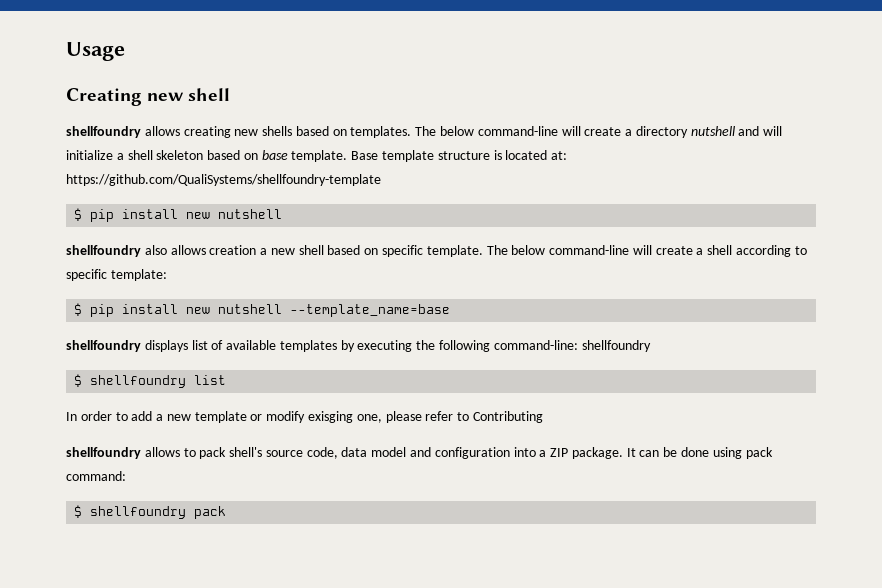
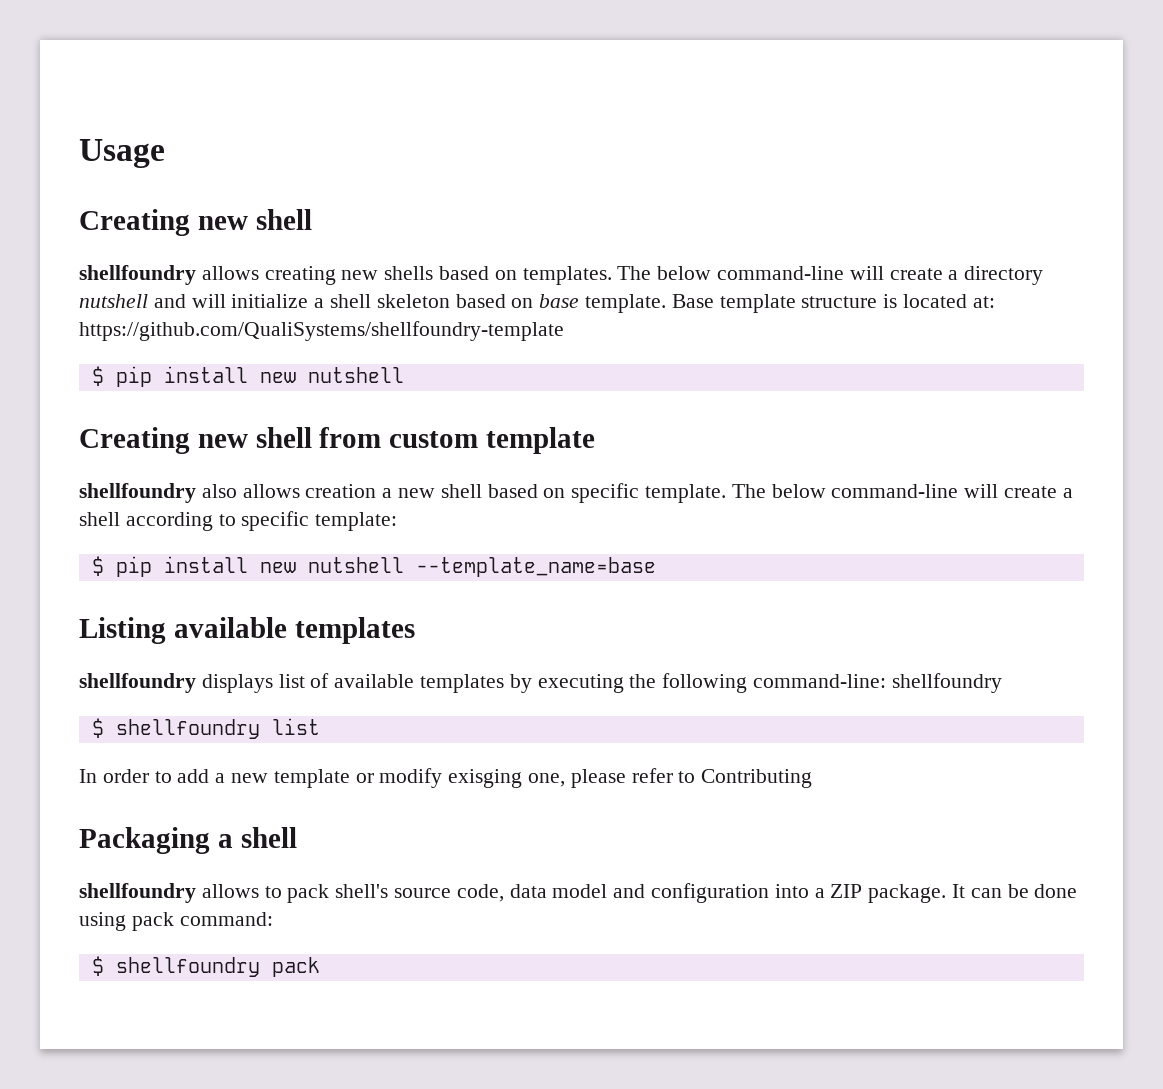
(283, 214) none -> [79,427,596,454] // Creating new shell from custom template
(451, 310) none -> [79,617,415,644] // Listing available templates
(543, 417) none -> [79,827,297,854] // Packaging a shell

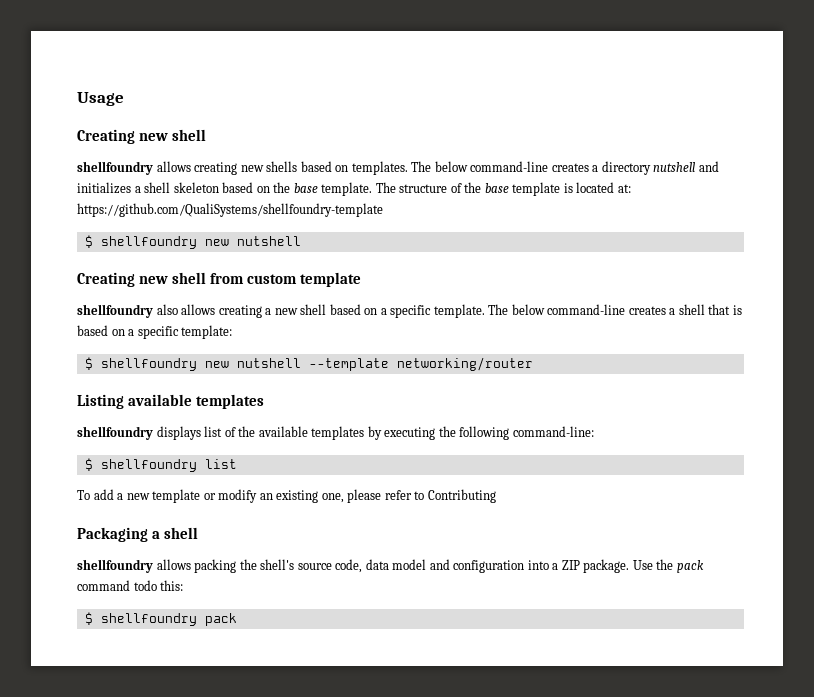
[849,266,943,280] will create -> [551,163,589,172] creates
[191,294,309,308] will initialize -> [77,182,131,194] initializes
(534, 303) none -> [273,182,291,193] the
[671,294,878,313] Base template structure -> [375,182,561,196] The structure of the base template
[115,366,248,387] pip install -> [100,236,197,249] shellfoundry
[305,484,377,498] creation -> [218,305,262,318] creating
(566, 493) none -> [380,308,387,315] a
[964,484,1073,498] [79,511,398,531] [91,556,656,577] will create a shell according to specific template: // $ pip install new nutshell --template_name=base -> [628,304,742,315] [77,325,233,339] [84,357,533,371] creates a shell that is based on a specific template: // $ shellfoundry new nutshell --template networking/router
(330, 680) none -> [238,426,256,437] the
[891,673,1002,693] shellfoundry -> (594, 431) none
[79,769,172,783] In order to -> [77,490,90,500] To
[448,769,523,788] exisging -> [259,490,319,503] an existing
[264,884,330,903] to pack -> [194,559,257,573] packing the
[952,884,1078,898] [79,912,273,931] It can be done using pack command: -> [632,559,704,573] [77,580,184,591] Use the pack command todo this:

